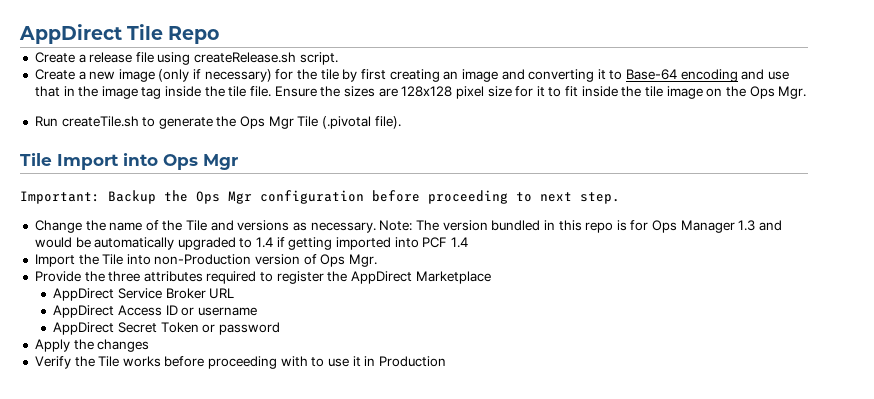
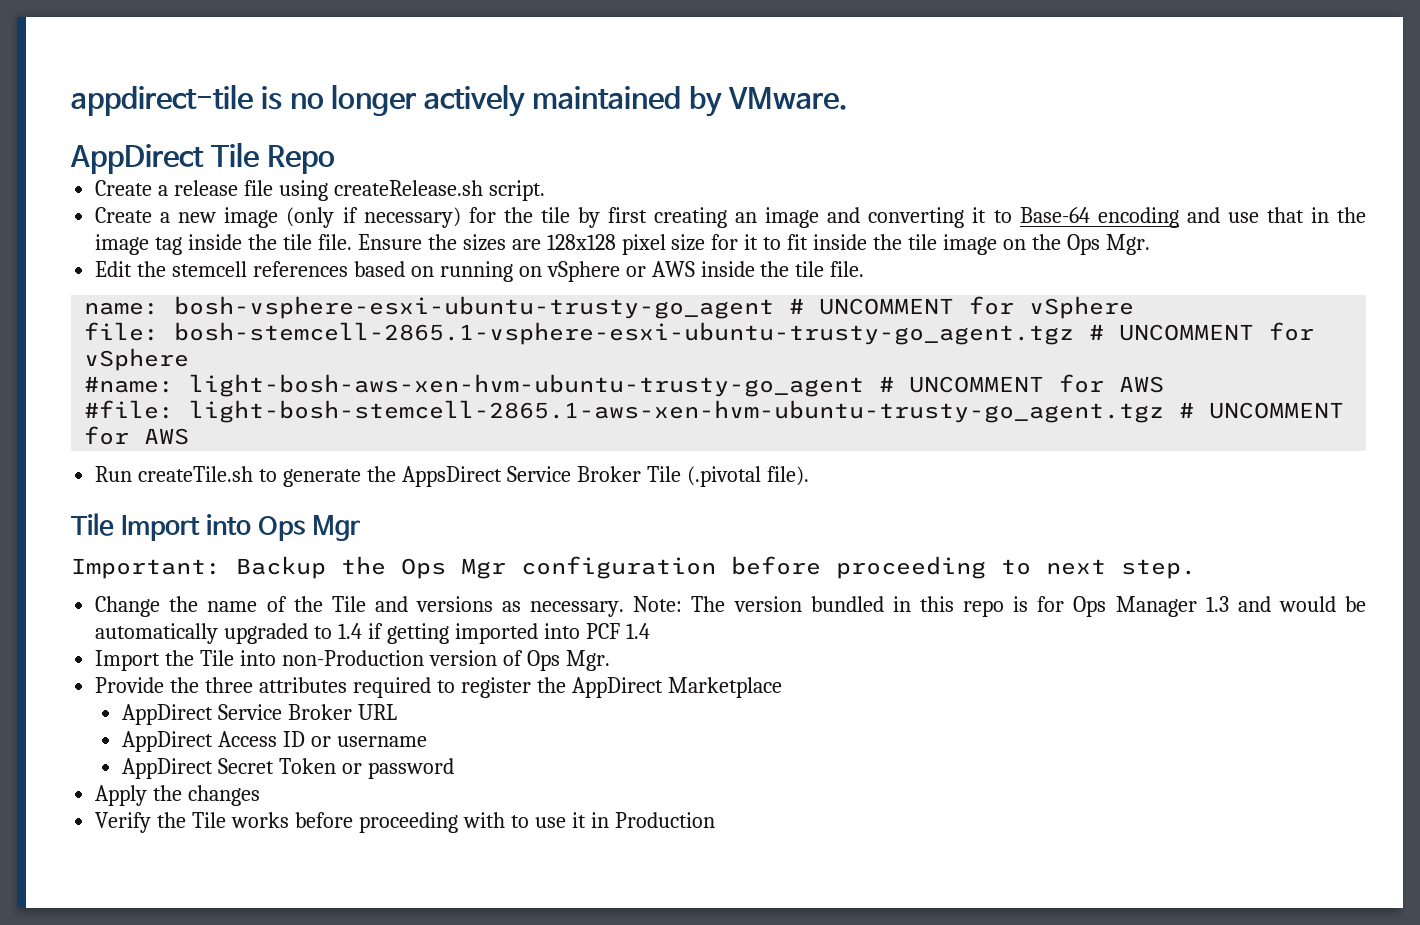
(19, 34) none -> [71,84,848,117] appdirect-tile is no longer actively maintained by VMware. //
(807, 92) none -> [95,261,865,282] [84,296,1135,319] [84,322,1315,345] [84,348,190,371] [84,374,1165,397] [84,400,1345,423] [84,426,190,445] // Edit the stemcell references based on running on vSphere or AWS inside the tile file. // name: bosh-vsphere-esxi-ubuntu-trusty-go_agent # UNCOMMENT for vSphere // file: bosh-stemcell-2865.1-vsphere-esxi-ubuntu-trusty-go_agent.tgz # UNCOMMENT for vSphere // #name: light-bosh-aws-xen-hvm-ubuntu-trusty-go_agent # UNCOMMENT for AWS // #file: light-bosh-stemcell-2865.1-aws-xen-hvm-ubuntu-trusty-go_agent.tgz # UNCOMMENT for AWS
[240,116,294,129] Ops Mgr -> [401,466,641,487] AppsDirect Service Broker

